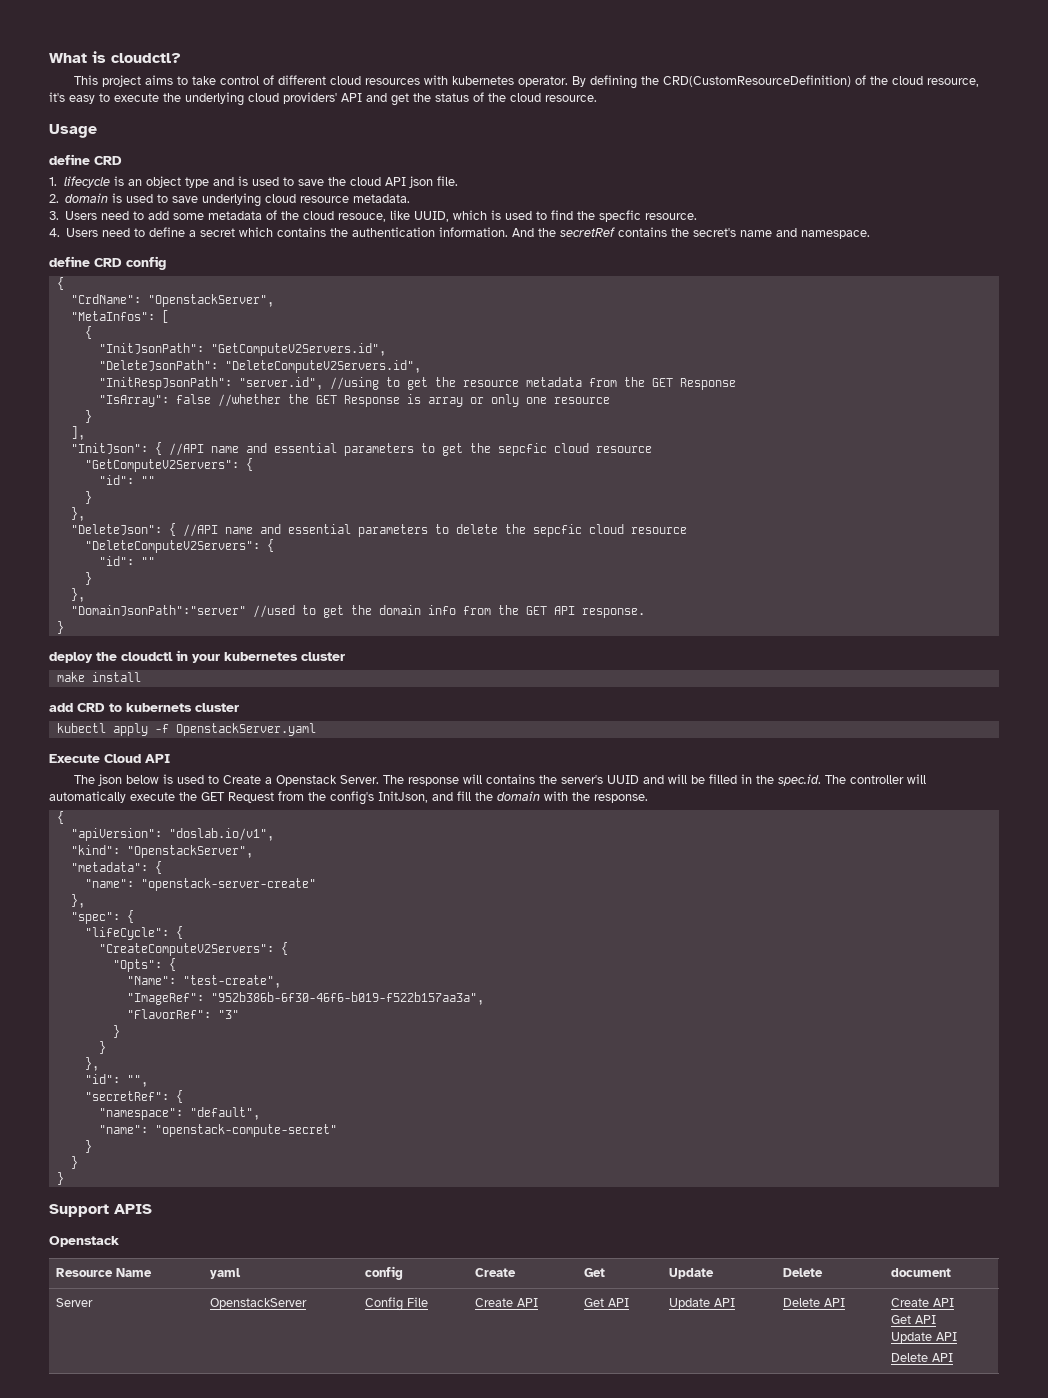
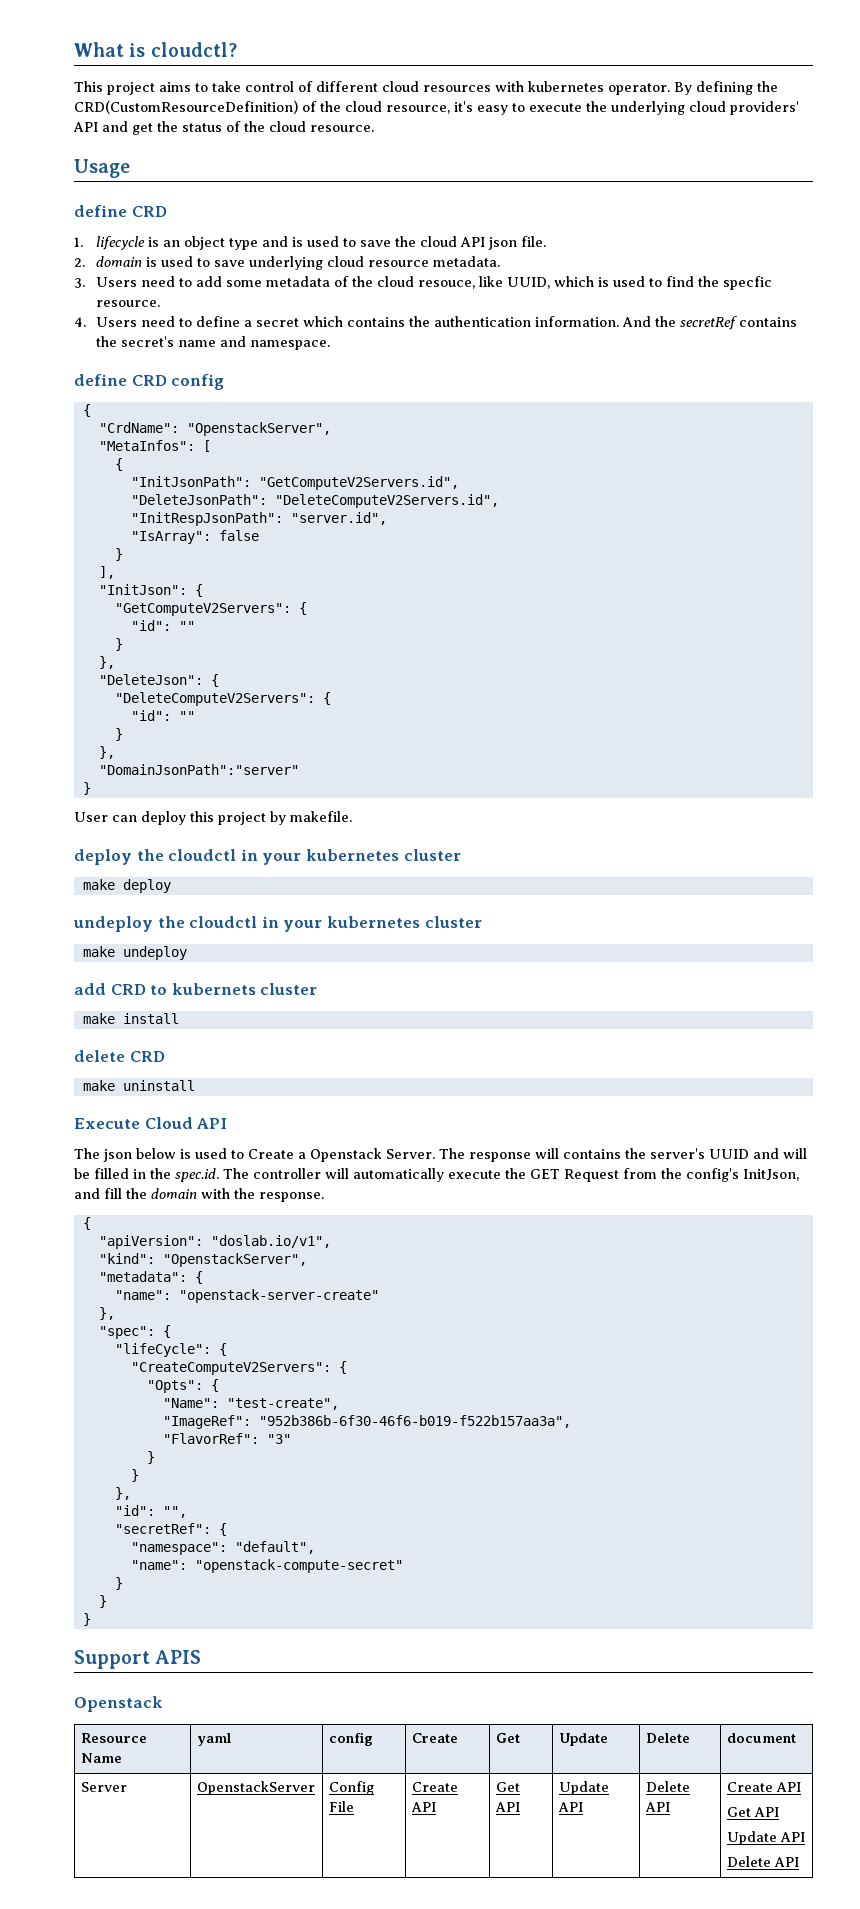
[329,377,736,390] [98,394,610,407] [84,410,92,423] [70,426,85,440] [70,442,652,456] //using to get the resource metadata from the GET Response // "IsArray": false //whether the GET Response is array or only one resource // } // ], // "InitJson": { //API name and essential parameters to get the sepcfic cloud resource -> [130,530,259,544] [114,548,123,561] [98,566,115,579] [98,584,203,597] // "IsArray": false // } // ], // "InitJson": {
[182,524,687,537] //API name and essential parameters to delete the sepcfic cloud resource -> (219, 680) none
[252,605,645,618] [56,621,64,634] //used to get the domain info from the GET API response. // } -> [82,782,91,795] [74,811,352,825] // } // User can deploy this project by makefile.
[91,672,141,682] install -> [122,879,171,893] [73,916,482,932] [82,946,187,960] deploy // undeploy the cloudctl in your kubernetes cluster // make undeploy
[56,723,316,736] kubectl apply -f OpenstackServer.yaml -> [82,1013,179,1024] [74,1050,165,1062] [82,1080,195,1091] make install // delete CRD // make uninstall

